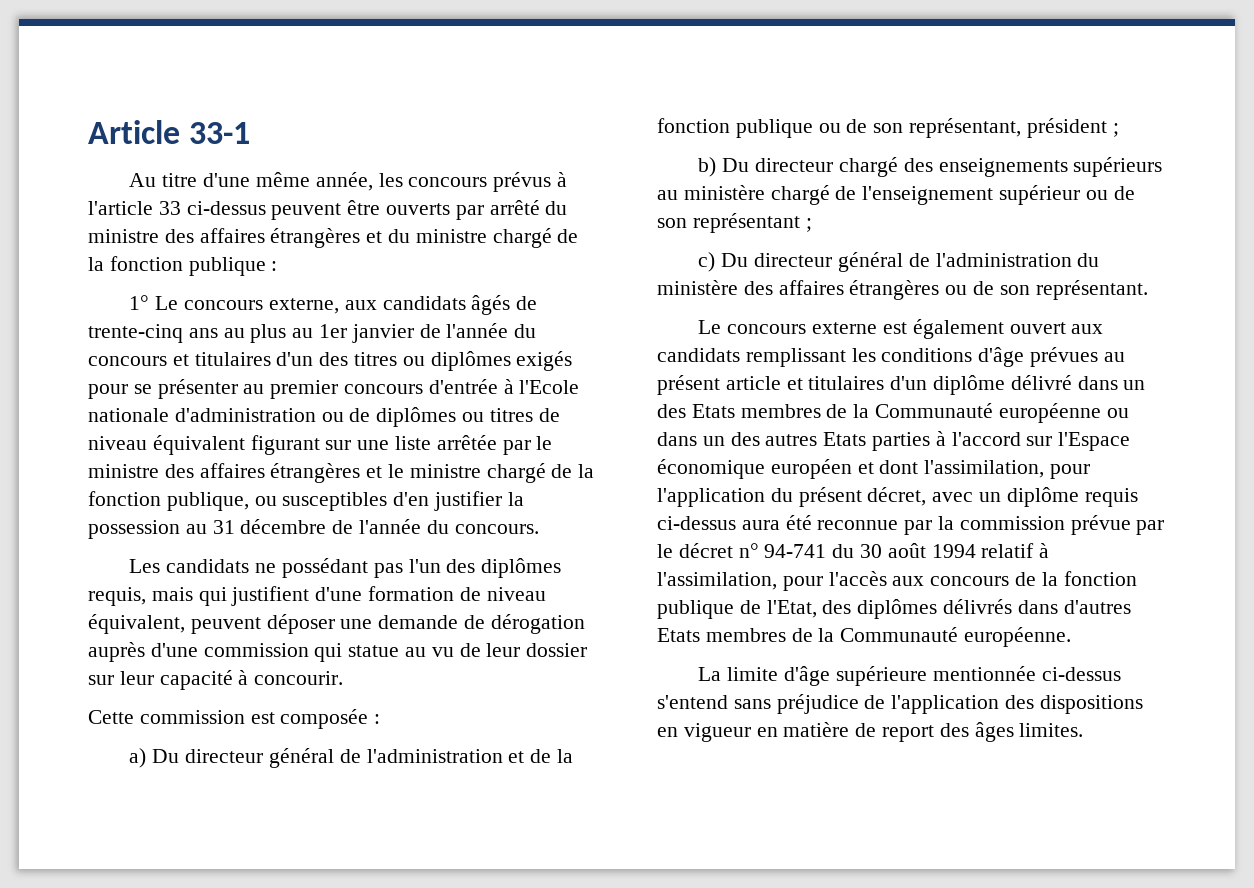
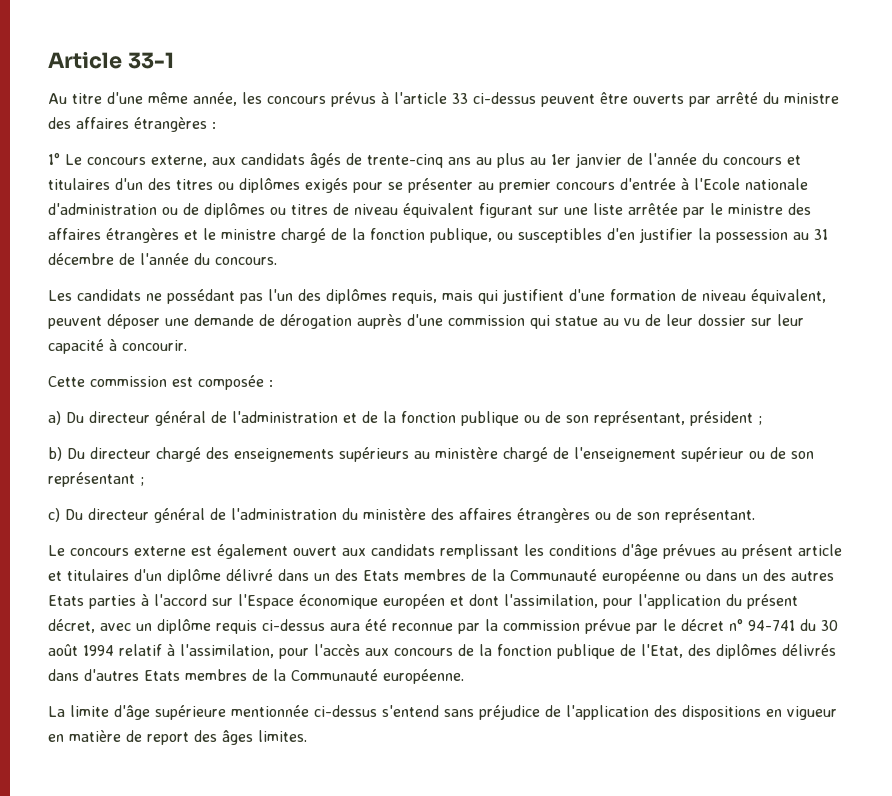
[366,228,579,248] [88,256,266,276] et du ministre chargé de la fonction publique -> (207, 124) none

